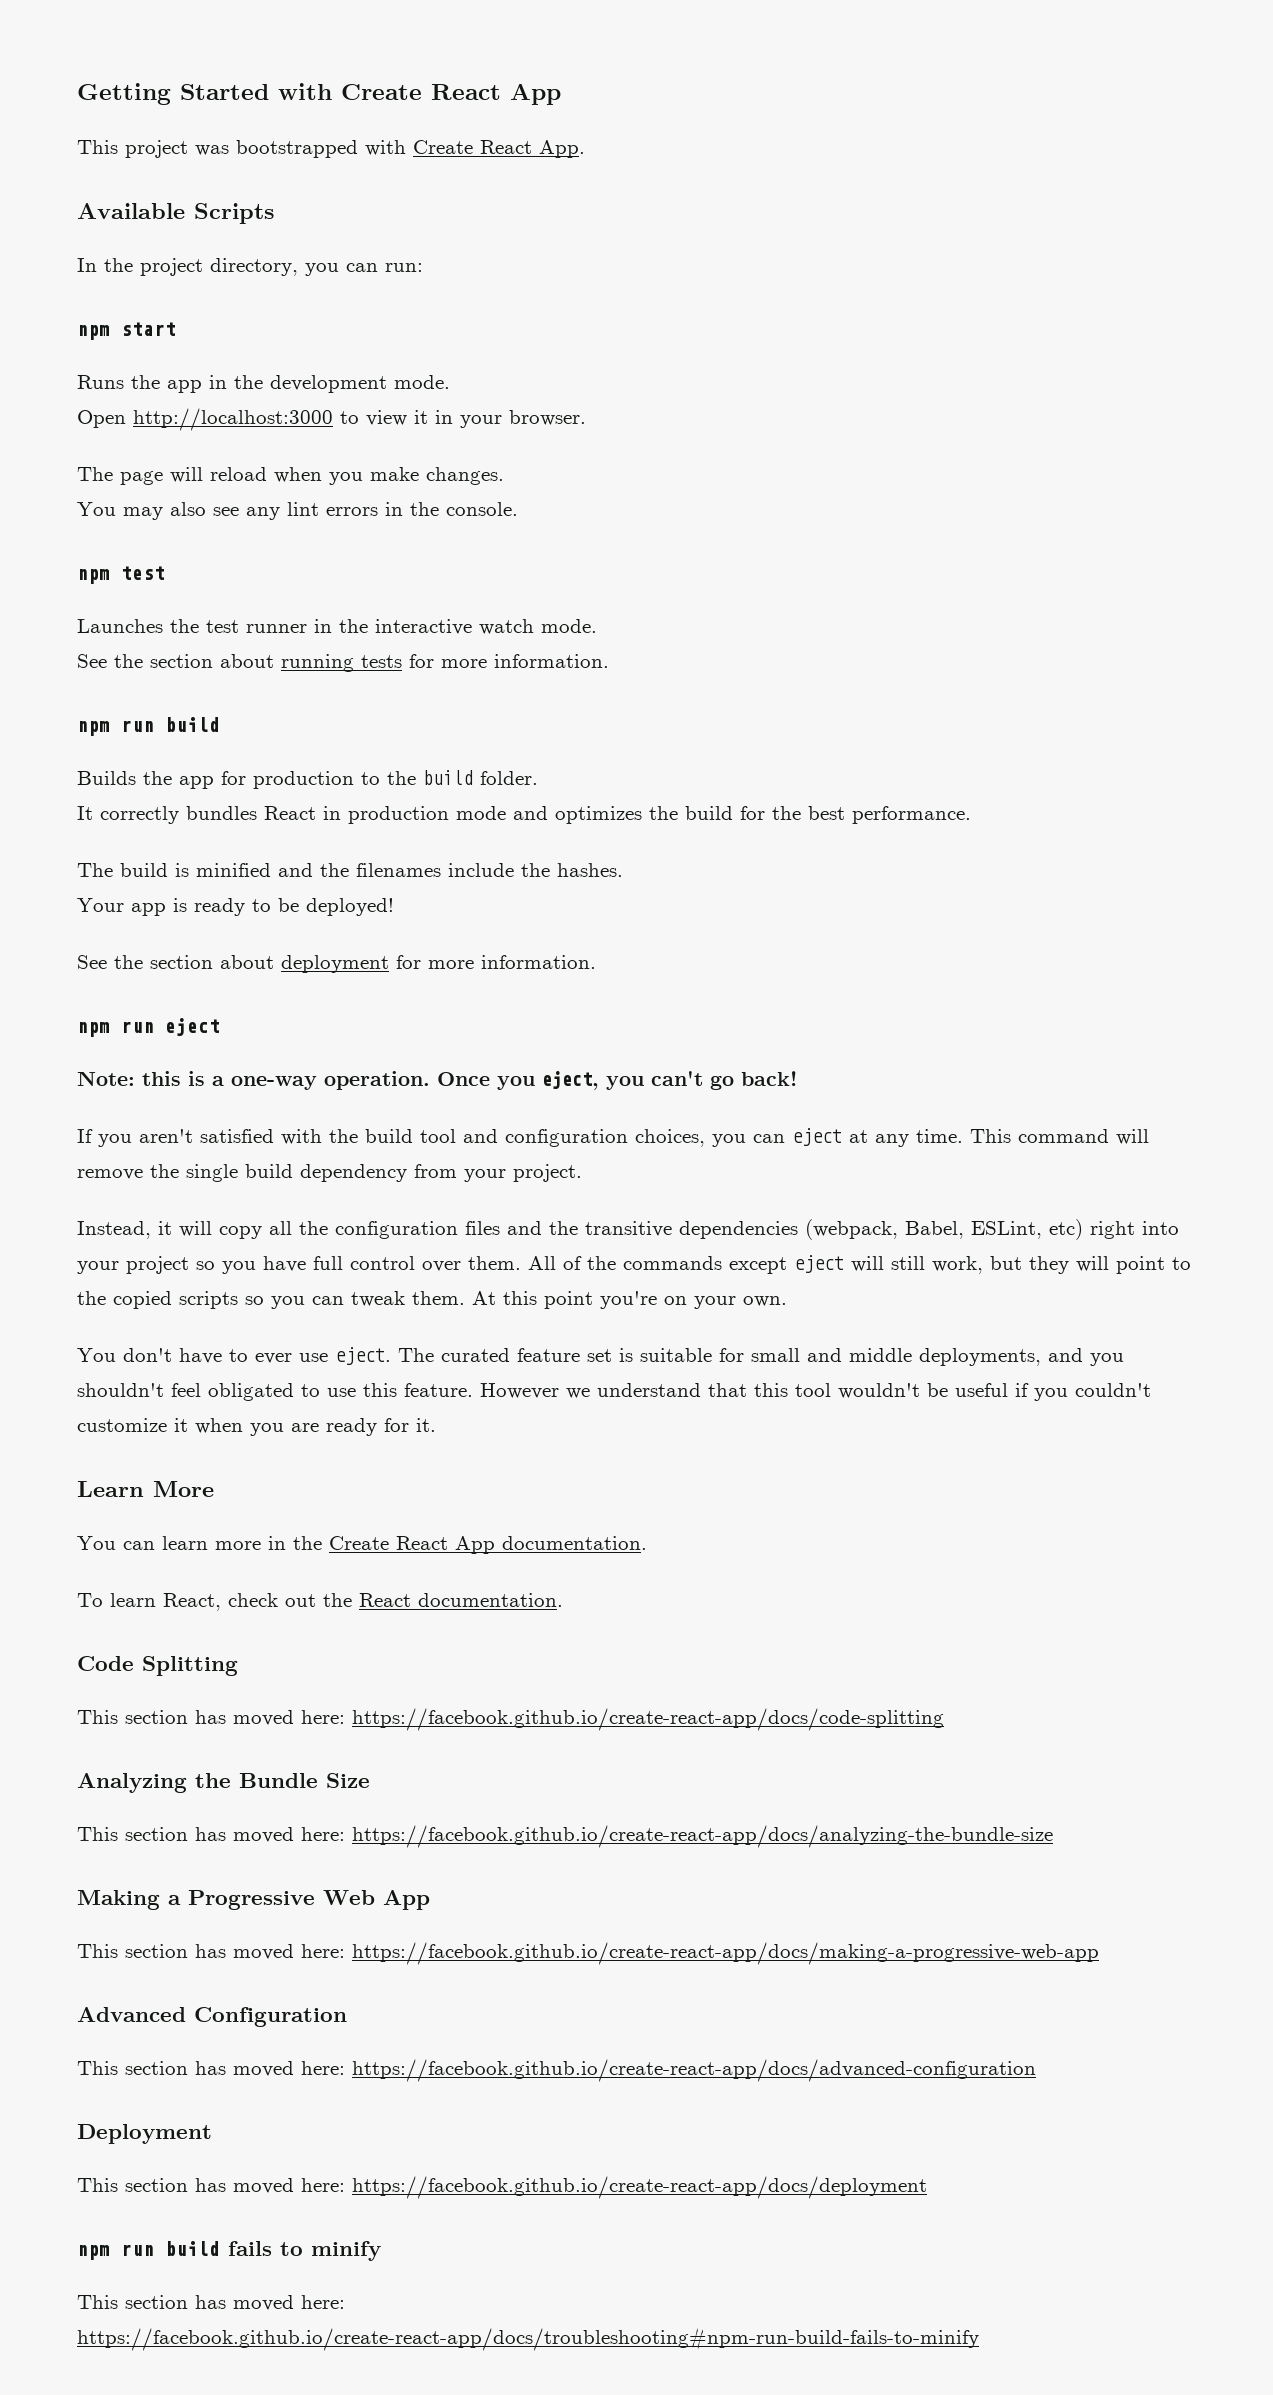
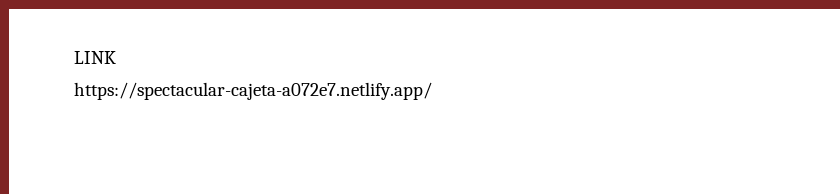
[77,83,561,105] [77,140,585,158] [77,203,274,224] [77,258,423,276] [77,322,176,340] [77,375,450,393] [77,408,586,431] [77,467,504,485] [77,502,518,520] [77,566,165,584] [77,619,597,635] [77,654,609,672] [77,717,220,736] [77,770,538,789] [77,806,971,824] [77,863,623,877] [77,898,394,916] [77,955,596,973] [77,1018,220,1037] [77,1071,797,1090] [77,1128,1149,1147] [77,1164,582,1182] [77,1219,1179,1240] [77,1255,1191,1274] [77,1291,787,1309] [77,1347,1124,1366] [77,1383,1151,1401] [77,1418,436,1436] [77,1481,214,1497] [77,1536,647,1554] [77,1593,563,1611] [77,1656,238,1676] [77,1708,944,1731] [77,1773,370,1793] [77,1825,1053,1848] [77,1890,430,1910] [77,1942,1099,1965] [77,2007,347,2027] [77,2059,1036,2082] [77,2124,212,2144] [77,2176,927,2199] [77,2241,381,2261] [77,2295,345,2311] [77,2327,979,2351] Getting Started with Create React App // This project was bootstrapped with Create React App. // Available Scripts // In the project directory, you can run: // npm start // Runs the app in the development mode. // Open http://localhost:3000 to view it in your browser. // The page will reload when you make changes. // You may also see any lint errors in the console. // npm test // Launches the test runner in the interactive watch mode. // See the section about running tests for more information. // npm run build // Builds the app for production to the build folder. // It correctly bundles React in production mode and optimizes the build for the best performance. // The build is minified and the filenames include the hashes. // Your app is ready to be deployed! // See the section about deployment for more information. // npm run eject // Note: this is a one-way operation. Once you eject, you can't go back! // If you aren't satisfied with the build tool and configuration choices, you can eject at any time. This command will remove the single build dependency from your project. // Instead, it will copy all the configuration files and the transitive dependencies (webpack, Babel, ESLint, etc) right into your project so you have full control over them. All of the commands except eject will still work, but they will point to the copied scripts so you can tweak them. At this point you're on your own. // You don't have to ever use eject. The curated feature set is suitable for small and middle deployments, and you shouldn't feel obligated to use this feature. However we understand that this tool wouldn't be useful if you couldn't customize it when you are ready for it. // Learn More // You can learn more in the Create React App documentation. // To learn React, check out the React documentation. // Code Splitting // This section has moved here: https://facebook.github.io/create-react-app/docs/code-splitting // Analyzing the Bundle Size // This section has moved here: https://facebook.github.io/create-react-app/docs/analyzing-the-bundle-size // Making a Progressive Web App // This section has moved here: https://facebook.github.io/create-react-app/docs/making-a-progressive-web-app // Advanced Configuration // This section has moved here: https://facebook.github.io/create-react-app/docs/advanced-configuration // Deployment // This section has moved here: https://facebook.github.io/create-react-app/docs/deployment // npm run build fails to minify // This section has moved here: https://facebook.github.io/create-react-app/docs/troubleshooting#npm-run-build-fails-to-minify -> [74,51,116,64] [74,82,432,100] LINK // https://spectacular-cajeta-a072e7.netlify.app/

